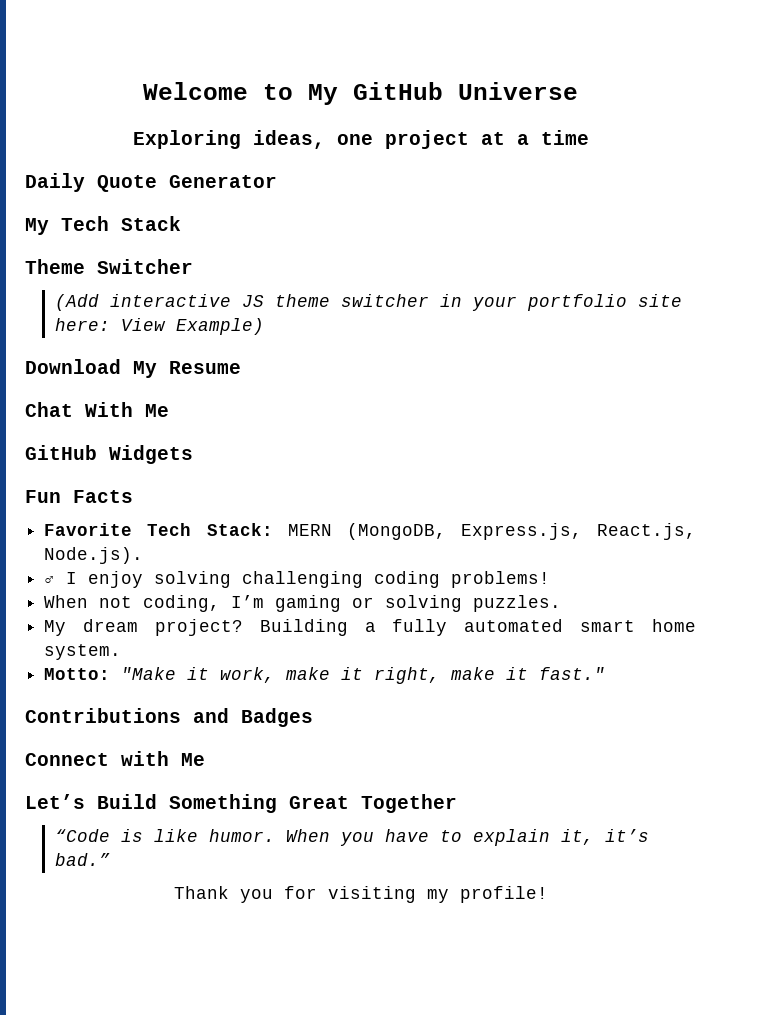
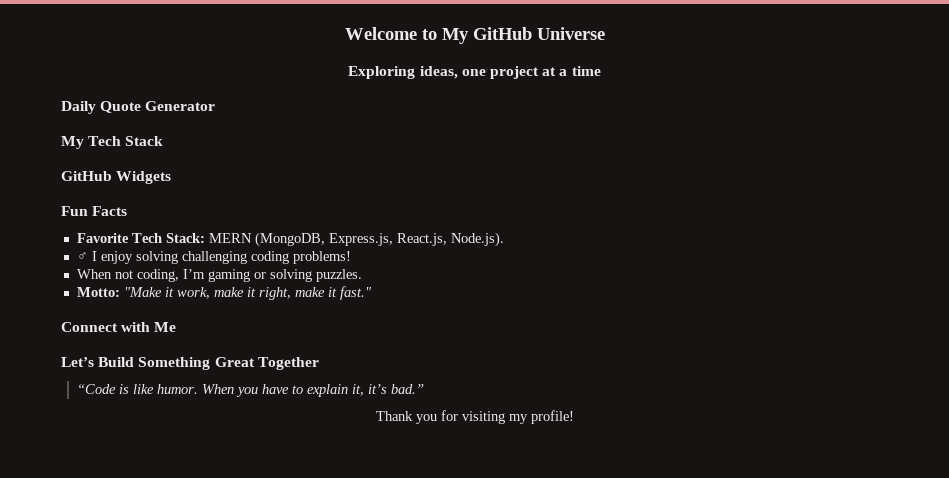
[25,259,193,274] [54,294,682,311] [54,318,264,335] [25,359,241,378] [25,402,169,417] // Theme Switcher // (Add interactive JS theme switcher in your portfolio site here: View Example) // Download My Resume // Chat With Me -> (164, 141) none
[44,619,696,636] [44,644,122,660] // My dream project? Building a fully automated smart home system. -> (362, 275) none
[25,708,313,727] // Contributions and Badges -> (372, 293) none

